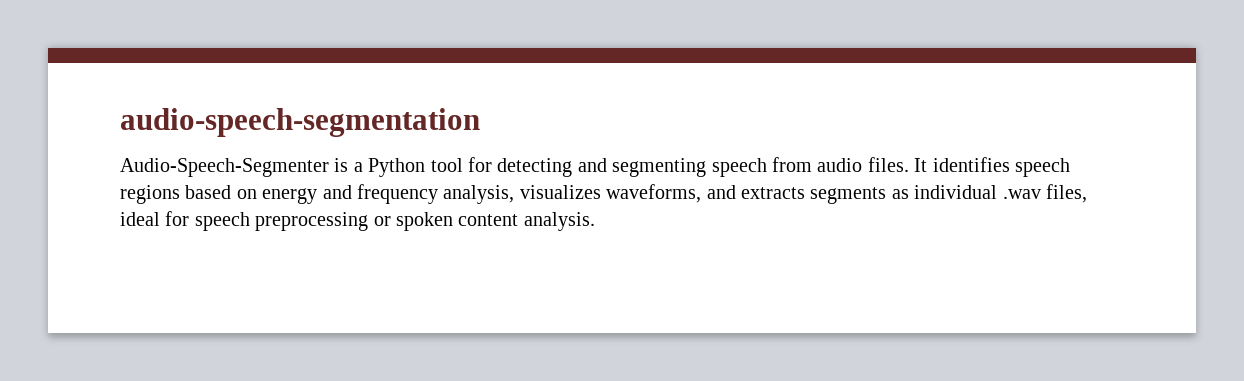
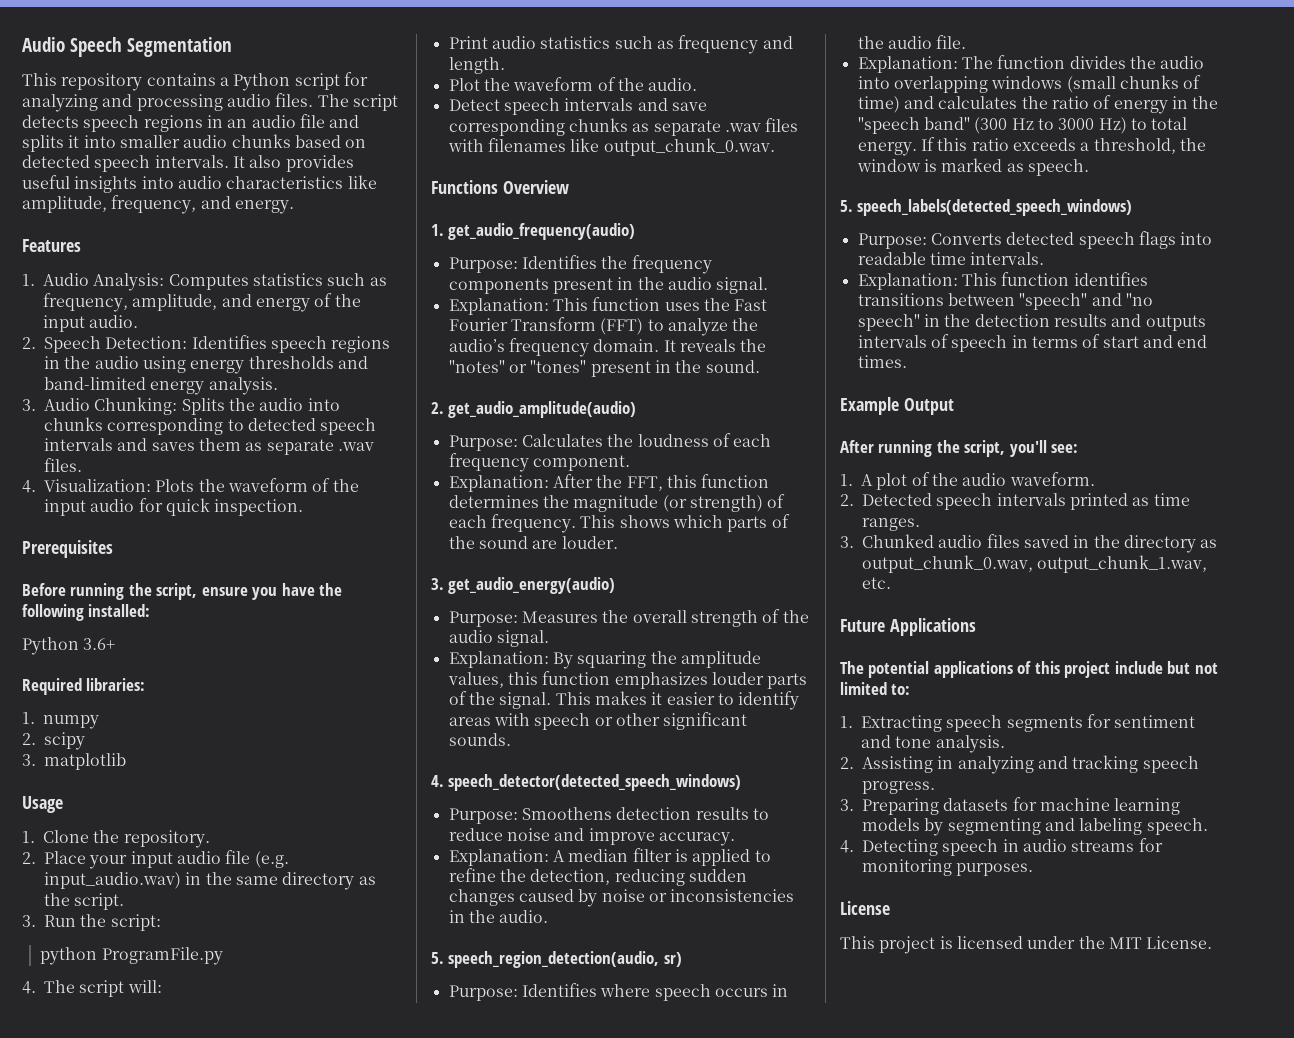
[120,108,480,137] [120,157,1070,177] [120,184,1087,204] [120,211,595,231] audio-speech-segmentation // Audio-Speech-Segmenter is a Python tool for detecting and segmenting speech from audio files. It identifies speech regions based on energy and frequency analysis, visualizes waveforms, and extracts segments as individual .wav files, ideal for speech preprocessing or spoken content analysis. -> [22,37,233,57] [22,72,368,91] [22,93,398,112] [22,114,360,132] [22,134,367,152] [22,155,354,172] [22,175,377,193] [22,195,294,214] [22,239,81,252] [22,273,387,291] [43,293,361,312] [43,315,139,332] [22,335,391,353] [44,356,368,374] [44,377,278,395] [22,397,340,415] [44,417,377,435] [44,438,374,455] [44,458,82,472] [22,478,359,493] [44,498,304,516] [22,540,113,558] [22,583,343,600] [22,604,151,621] [22,637,116,655] [22,678,146,695] [22,712,99,729] [22,732,85,750] [22,753,126,770] [22,796,63,813] [22,830,210,848] [22,850,289,869] [44,872,376,890] [44,893,125,910] [22,914,161,931] [40,947,223,965] [22,980,162,997] [448,35,793,54] [448,57,505,74] [448,77,698,91] [448,98,707,115] [448,118,799,136] [447,138,775,156] [431,180,569,194] [431,223,636,240] [448,255,712,274] [448,277,769,294] [448,297,768,315] [448,317,759,336] [448,338,767,357] [448,360,760,377] [431,401,637,418] [448,433,772,451] [448,453,630,472] [448,474,770,492] [448,494,786,512] [448,514,790,533] [448,536,618,549] [431,577,616,594] [448,609,809,627] [448,630,549,647] [448,651,761,669] [447,671,808,689] [448,691,800,710] [448,712,748,730] [448,733,511,746] [431,774,742,791] [448,807,769,824] [448,828,735,846] [448,848,771,866] [448,868,747,886] [448,889,795,907] [448,910,549,923] [431,951,682,968] [448,983,789,1001] [857,35,967,49] [857,55,1205,73] [857,75,1202,93] [857,95,1219,114] [857,117,1188,134] [857,137,1206,156] [856,158,1089,176] [840,199,1133,216] [857,231,1213,249] [857,252,1045,265] [857,272,1148,290] [857,293,1153,310] [857,314,1206,331] [857,334,1208,352] [857,355,907,368] [840,397,954,415] [840,440,1079,457] [840,472,1095,490] [840,493,1190,510] [862,518,920,531] [840,534,1218,553] [862,555,1208,573] [862,577,891,589] [840,618,976,636] [840,661,1218,678] [840,682,911,695] [840,714,1196,732] [861,735,1005,753] [840,755,1199,774] [862,781,935,794] [840,797,1181,815] [862,818,1208,836] [840,838,1163,856] [862,859,1034,876] [840,901,890,915] [840,936,1213,954] Audio Speech Segmentation // This repository contains a Python script for analyzing and processing audio files. The script detects speech regions in an audio file and splits it into smaller audio chunks based on detected speech intervals. It also provides useful insights into audio characteristics like amplitude, frequency, and energy. // Features // 1. Audio Analysis: Computes statistics such as frequency, amplitude, and energy of the input audio. // 2. Speech Detection: Identifies speech regions in the audio using energy thresholds and band-limited energy analysis. // 3. Audio Chunking: Splits the audio into chunks corresponding to detected speech intervals and saves them as separate .wav files. // 4. Visualization: Plots the waveform of the input audio for quick inspection. // Prerequisites // Before running the script, ensure you have the following installed: // Python 3.6+ // Required libraries: // 1. numpy // 2. scipy // 3. matplotlib // Usage // 1. Clone the repository. // 2. Place your input audio file (e.g. input_audio.wav) in the same directory as the script. // 3. Run the script: // python ProgramFile.py // 4. The script will: // Print audio statistics such as frequency and length. // Plot the waveform of the audio. // Detect speech intervals and save corresponding chunks as separate .wav files with filenames like output_chunk_0.wav. // Functions Overview // 1. get_audio_frequency(audio) // Purpose: Identifies the frequency components present in the audio signal. // Explanation: This function uses the Fast Fourier Transform (FFT) to analyze the audio’s frequency domain. It reveals the "notes" or "tones" present in the sound. // 2. get_audio_amplitude(audio) // Purpose: Calculates the loudness of each frequency component. // Explanation: After the FFT, this function determines the magnitude (or strength) of each frequency. This shows which parts of the sound are louder. // 3. get_audio_energy(audio) // Purpose: Measures the overall strength of the audio signal. // Explanation: By squaring the amplitude values, this function emphasizes louder parts of the signal. This makes it easier to identify areas with speech or other significant sounds. // 4. speech_detector(detected_speech_windows) // Purpose: Smoothens detection results to reduce noise and improve accuracy. // Explanation: A median filter is applied to refine the detection, reducing sudden changes caused by noise or inconsistencies in the audio. // 5. speech_region_detection(audio, sr) // Purpose: Identifies where speech occurs in the audio file. // Explanation: The function divides the audio into overlapping windows (small chunks of time) and calculates the ratio of energy in the "speech band" (300 Hz to 3000 Hz) to total energy. If this ratio exceeds a threshold, the window is marked as speech. // 5. speech_labels(detected_speech_windows) // Purpose: Converts detected speech flags into readable time intervals. // Explanation: This function identifies transitions between "speech" and "no speech" in the detection results and outputs intervals of speech in terms of start and end times. // Example Output // After running the script, you'll see: // 1. A plot of the audio waveform. // 2. Detected speech intervals printed as time ranges. // 3. Chunked audio files saved in the directory as output_chunk_0.wav, output_chunk_1.wav, etc. // Future Applications // The potential applications of this project include but not limited to: // 1. Extracting speech segments for sentiment and tone analysis. // 2. Assisting in analyzing and tracking speech progress. // 3. Preparing datasets for machine learning models by segmenting and labeling speech. // 4. Detecting speech in audio streams for monitoring purposes. // License // This project is licensed under the MIT License.

